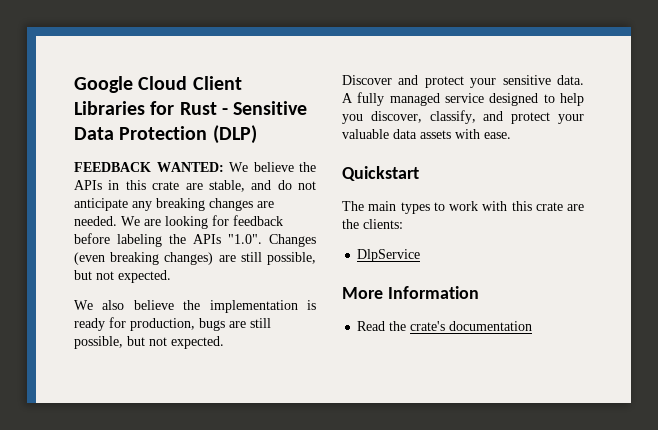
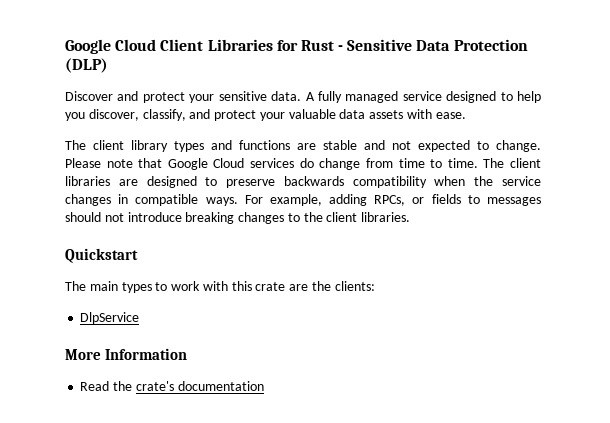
[74,162,316,172] [74,180,316,192] [74,198,274,211] [74,215,283,229] [74,233,316,247] [74,252,316,265] [74,270,171,283] [74,300,316,313] [74,317,271,331] [74,336,224,349] // FEEDBACK WANTED: We believe the APIs in this crate are stable, and do not anticipate any breaking changes are needed. We are looking for feedback before labeling the APIs "1.0". Changes (even breaking changes) are still possible, but not expected. // We also believe the implementation is ready for production, bugs are still possible, but not expected. -> (108, 65) none
(511, 135) none -> [65,140,541,152] [65,158,542,170] [65,176,541,188] [65,194,541,206] [65,212,411,224] // The client library types and functions are stable and not expected to change. Please note that Google Cloud services do change from time to time. The client libraries are designed to preserve backwards compatibility when the service changes in compatible ways. For example, adding RPCs, or fields to messages should not introduce breaking changes to the client libraries.

